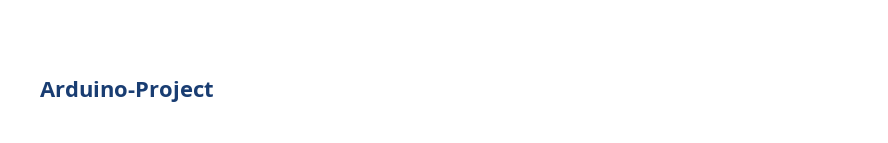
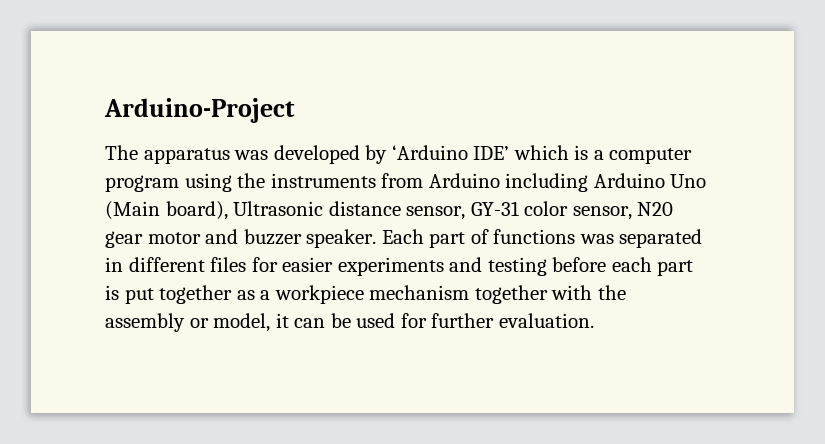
(214, 91) none -> [105,145,693,164] [105,173,707,192] [105,201,674,220] [105,229,703,248] [105,257,694,276] [105,285,626,304] [105,313,594,332] // The apparatus was developed by ‘Arduino IDE’ which is a computer program using the instruments from Arduino including Arduino Uno (Main board), Ultrasonic distance sensor, GY-31 color sensor, N20 gear motor and buzzer speaker. Each part of functions was separated in different files for easier experiments and testing before each part is put together as a workpiece mechanism together with the assembly or model, it can be used for further evaluation.

